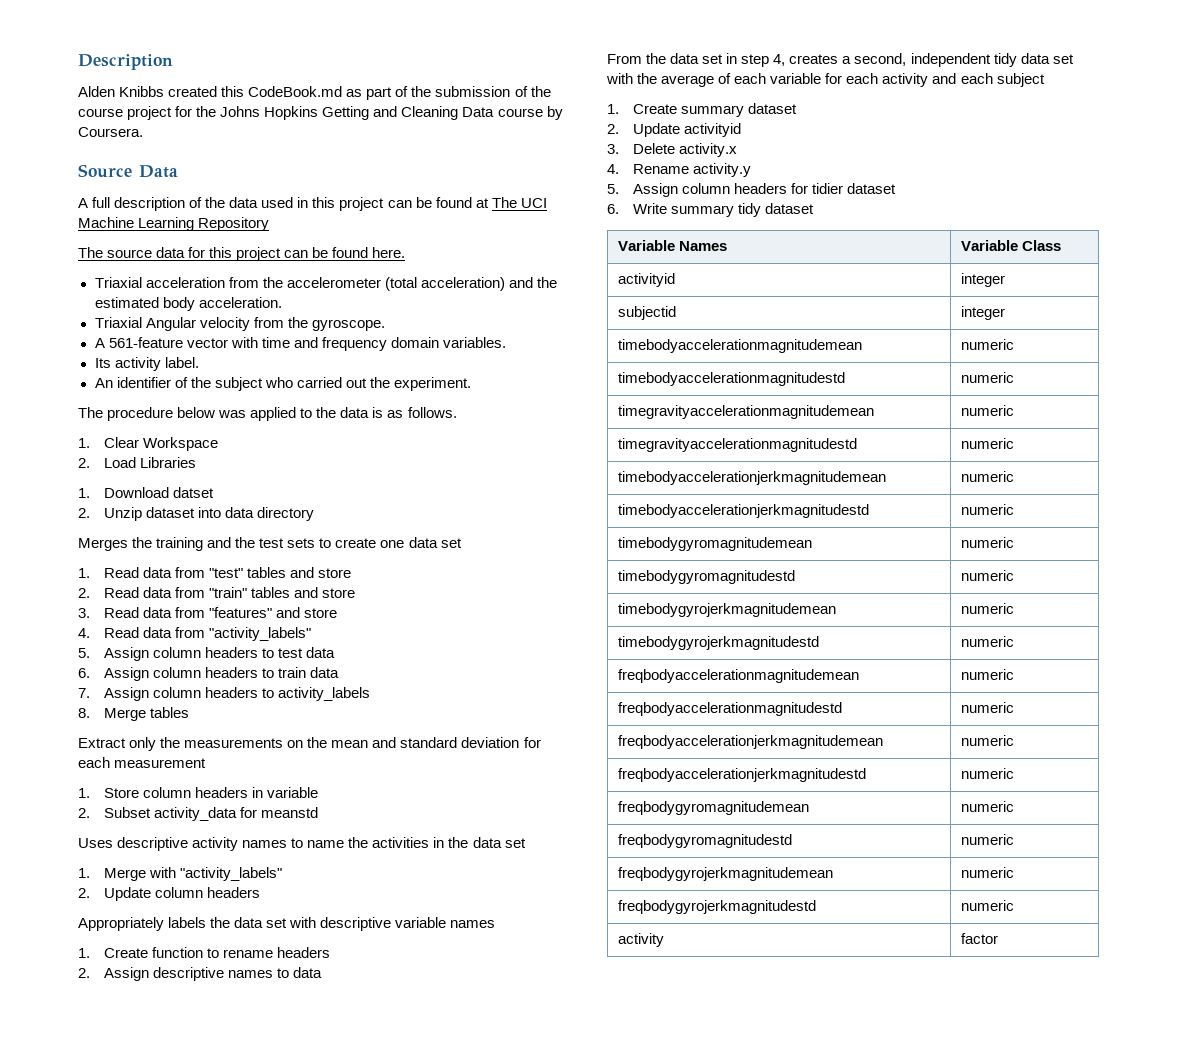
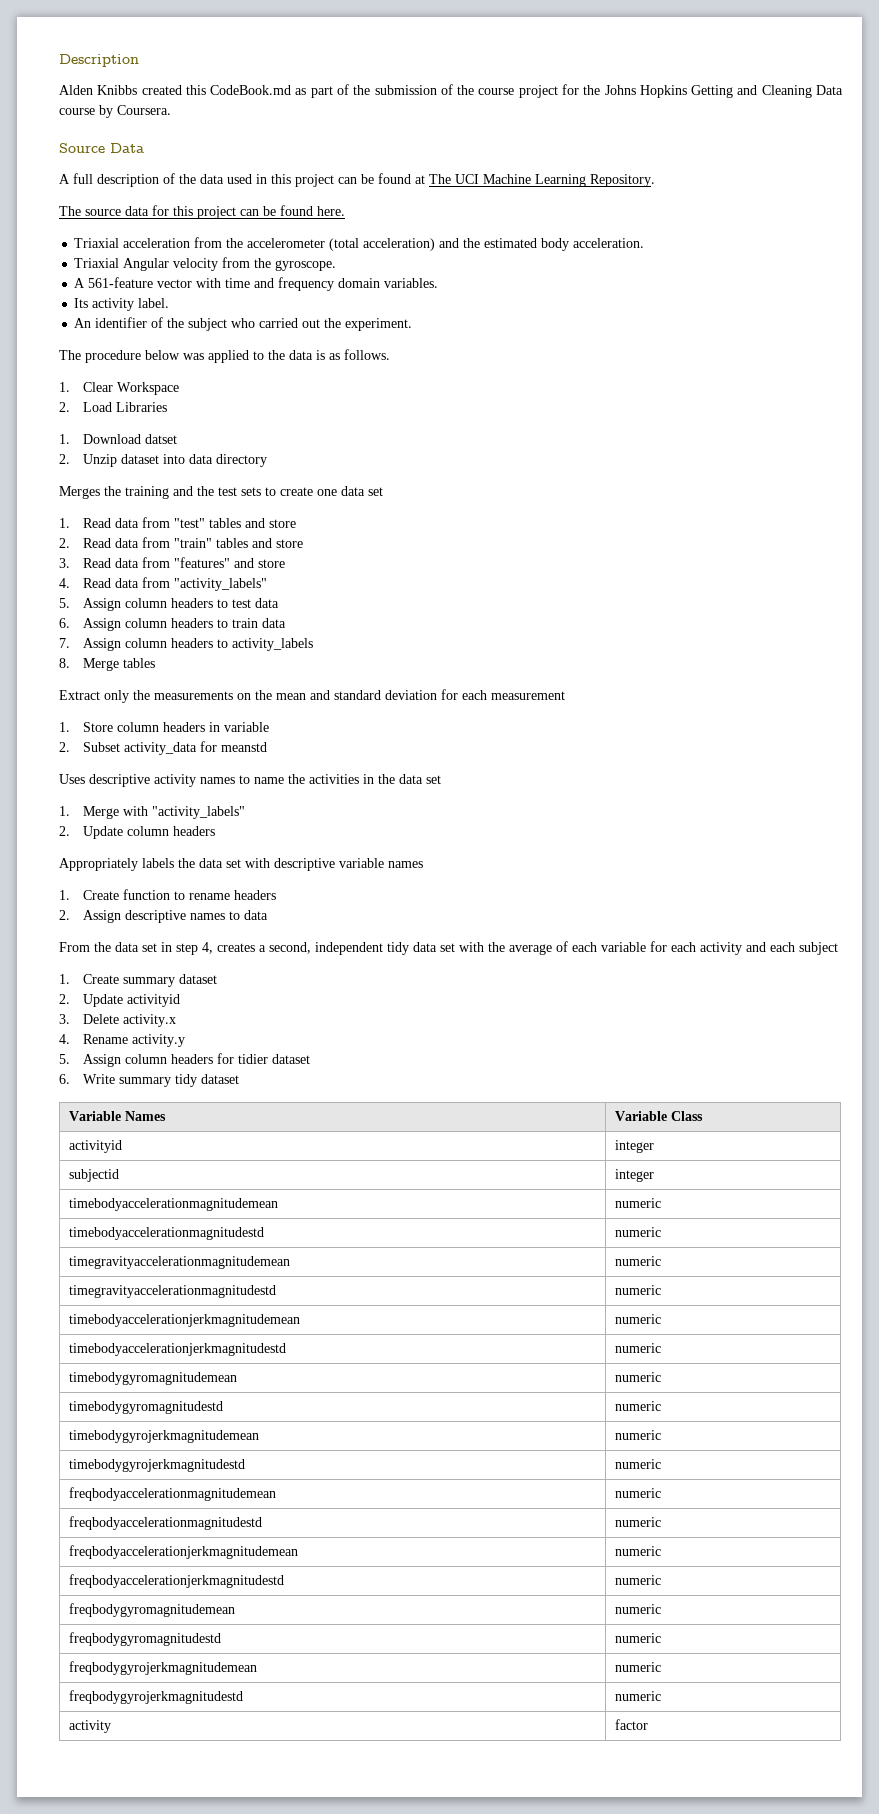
[198,217,270,231] Repository -> [590,174,655,187] Repository.

